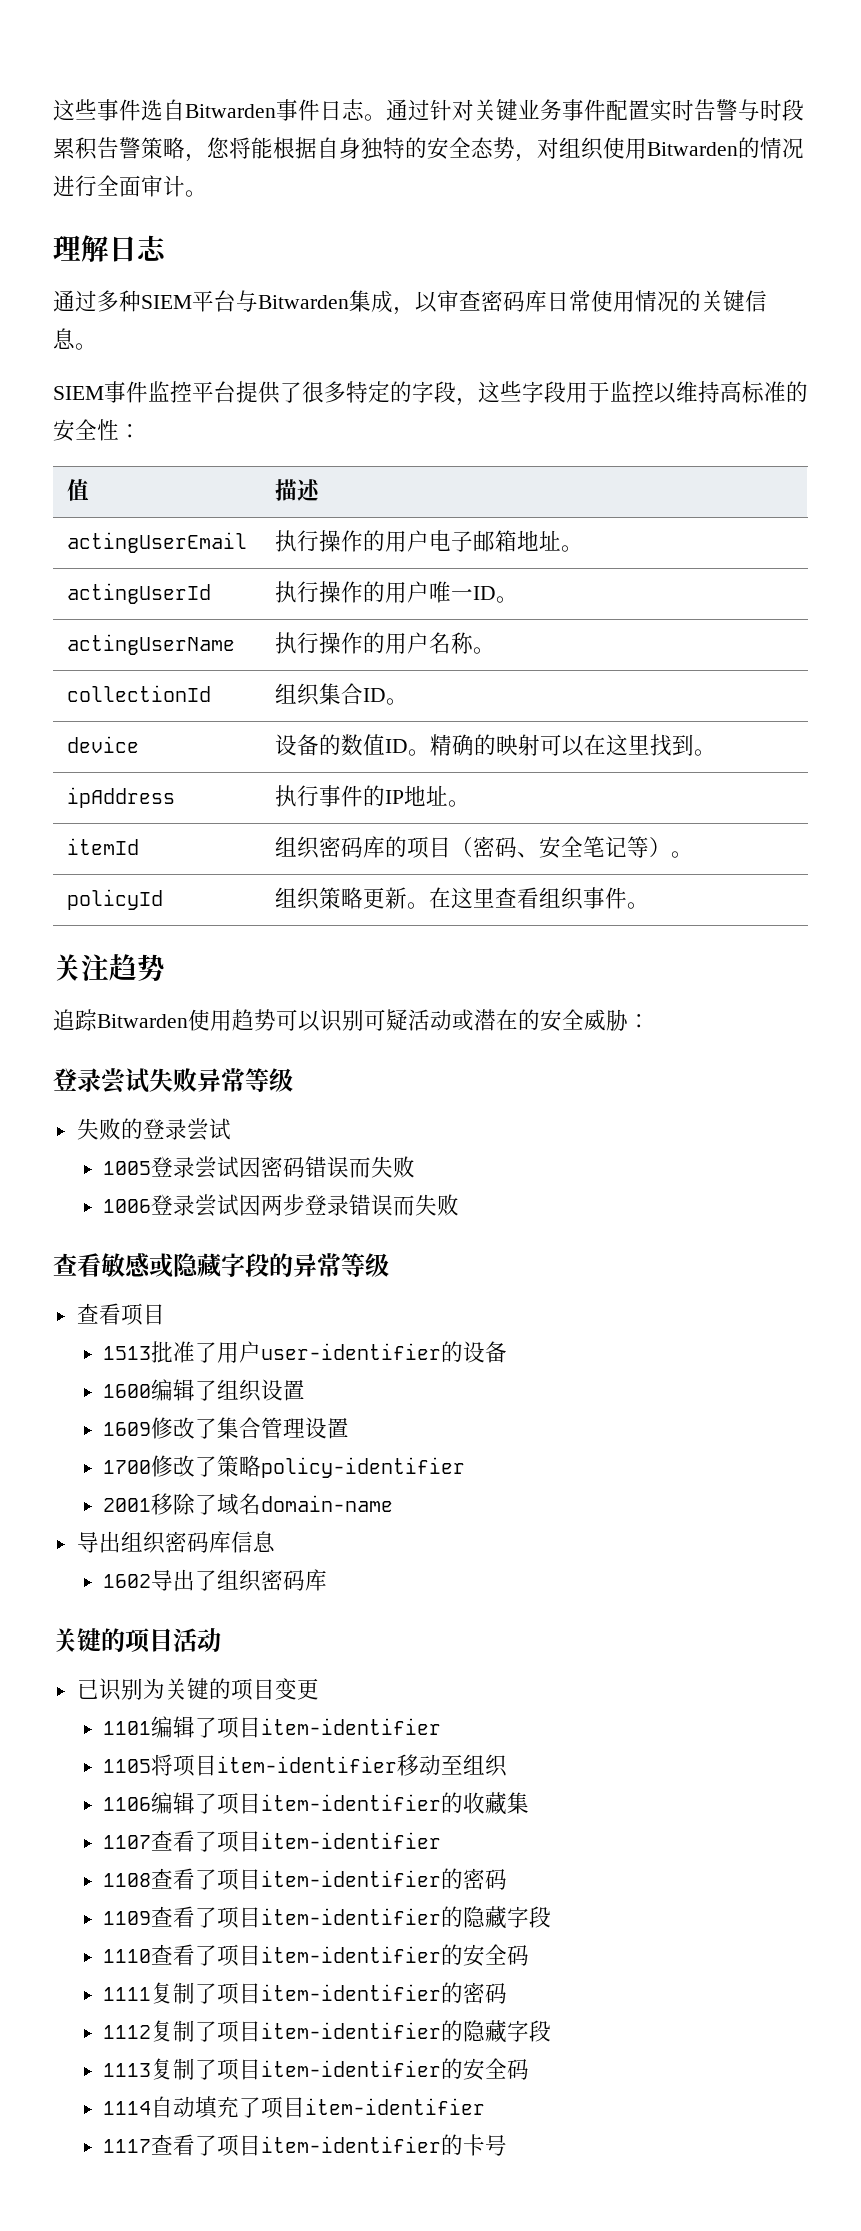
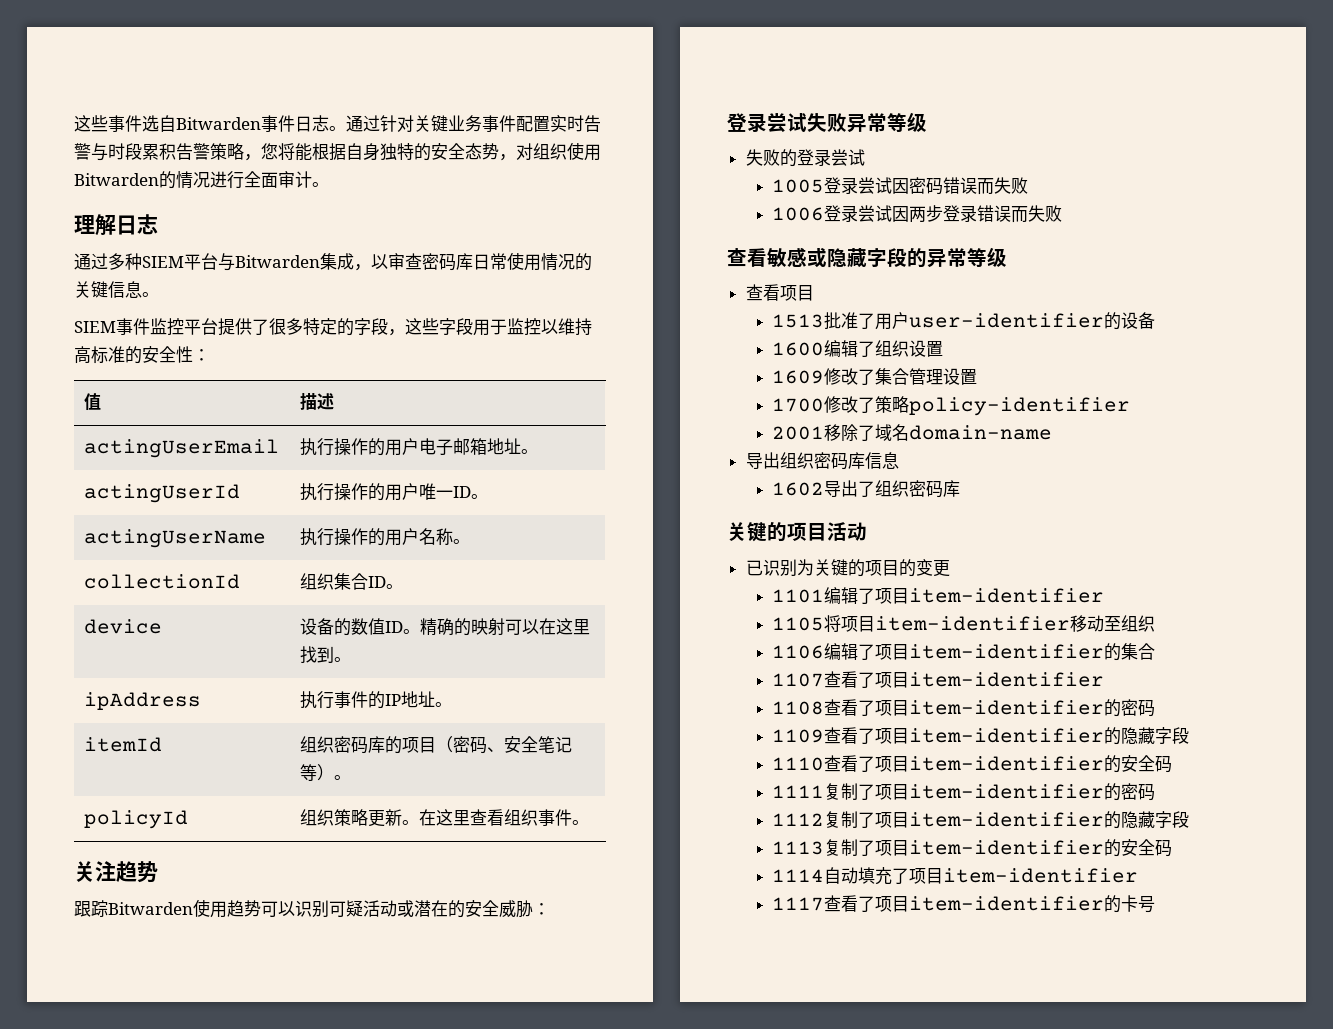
[53,1009,75,1031] 追 -> [74,901,91,917] 跟
(275, 1689) none -> [898,559,916,577] 的
[462,1792,529,1815] 收藏集 -> [1121,643,1156,660] 集合

